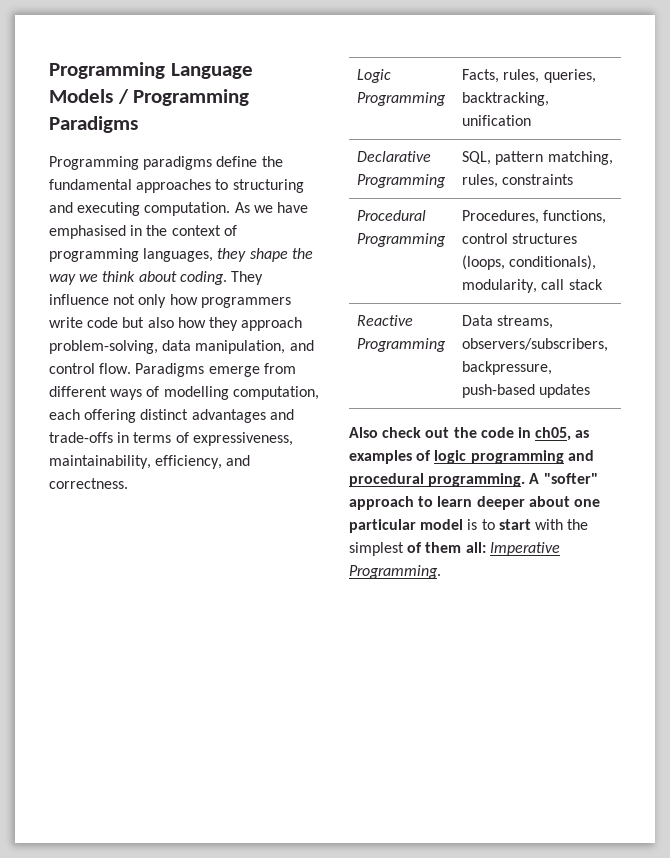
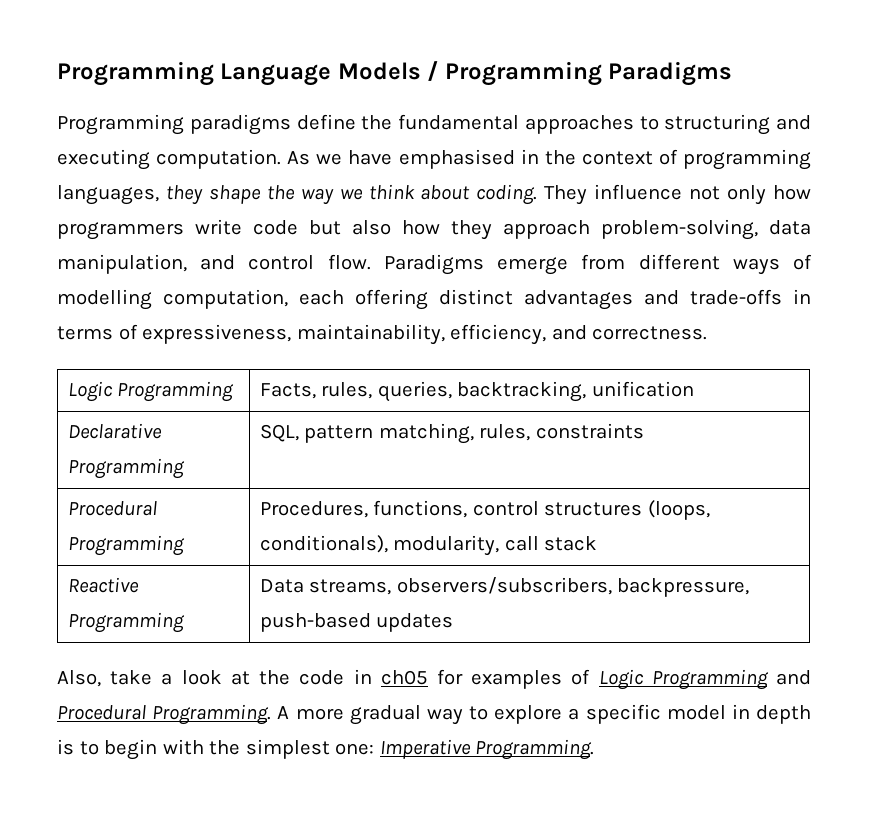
[349,427,590,441] [349,450,594,464] [349,473,598,487] [349,496,600,510] [349,519,464,533] Also check out the code in ch05, as examples of logic programming and procedural programming. A "softer" approach to learn deeper about one particular model -> [57,669,811,690] [57,704,811,725] Also, take a look at the code in ch05 for examples of Logic Programming and Procedural Programming. A more gradual way to explore a specific model in depth
[498,519,531,530] start -> [104,739,158,760] begin
[407,542,486,553] of them all: -> [335,743,375,755] one:

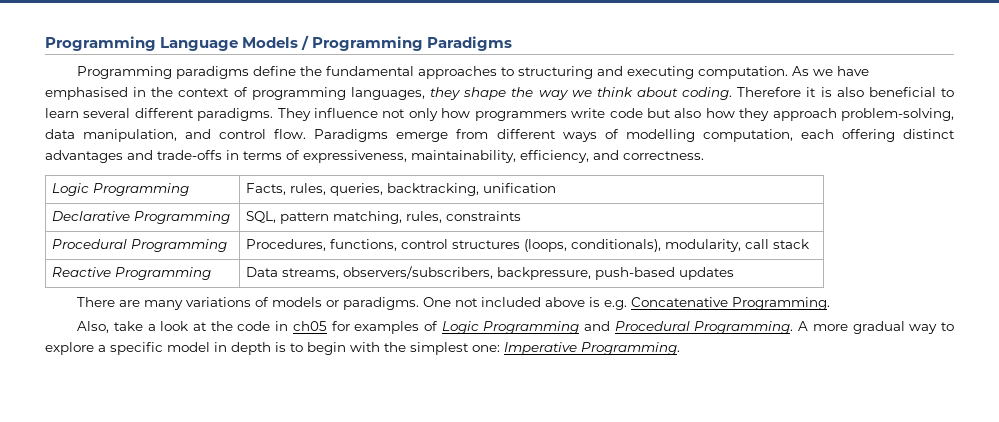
(538, 194) none -> [737,87,954,97] [45,108,274,121] Therefore it is also beneficial to learn several different paradigms.
(454, 622) none -> [77,297,831,310] // There are many variations of models or paradigms. One not included above is e.g. Concatenative Programming.

